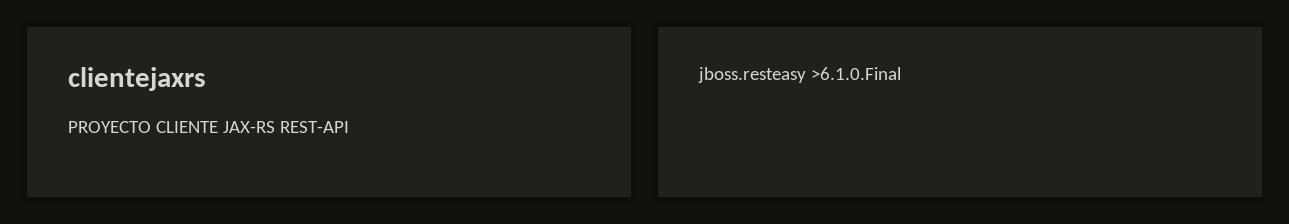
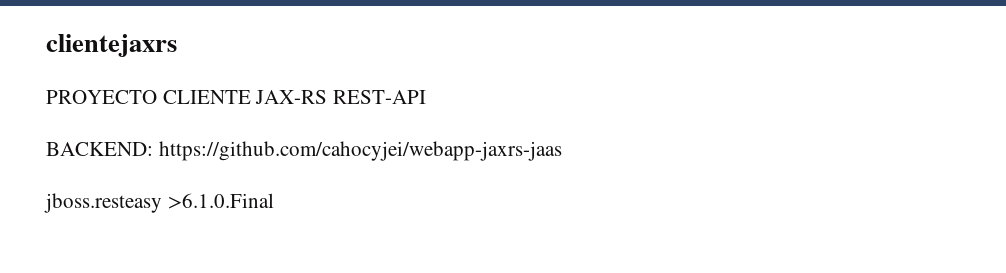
(349, 127) none -> [46,141,562,161] // BACKEND: https://github.com/cahocyjei/webapp-jaxrs-jaas

